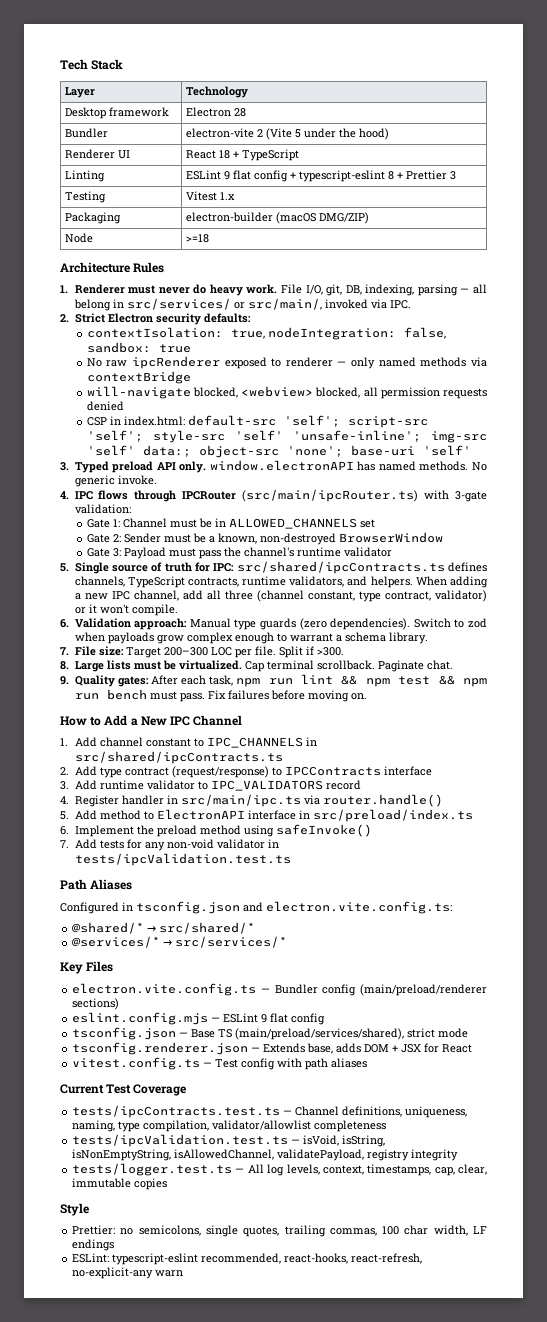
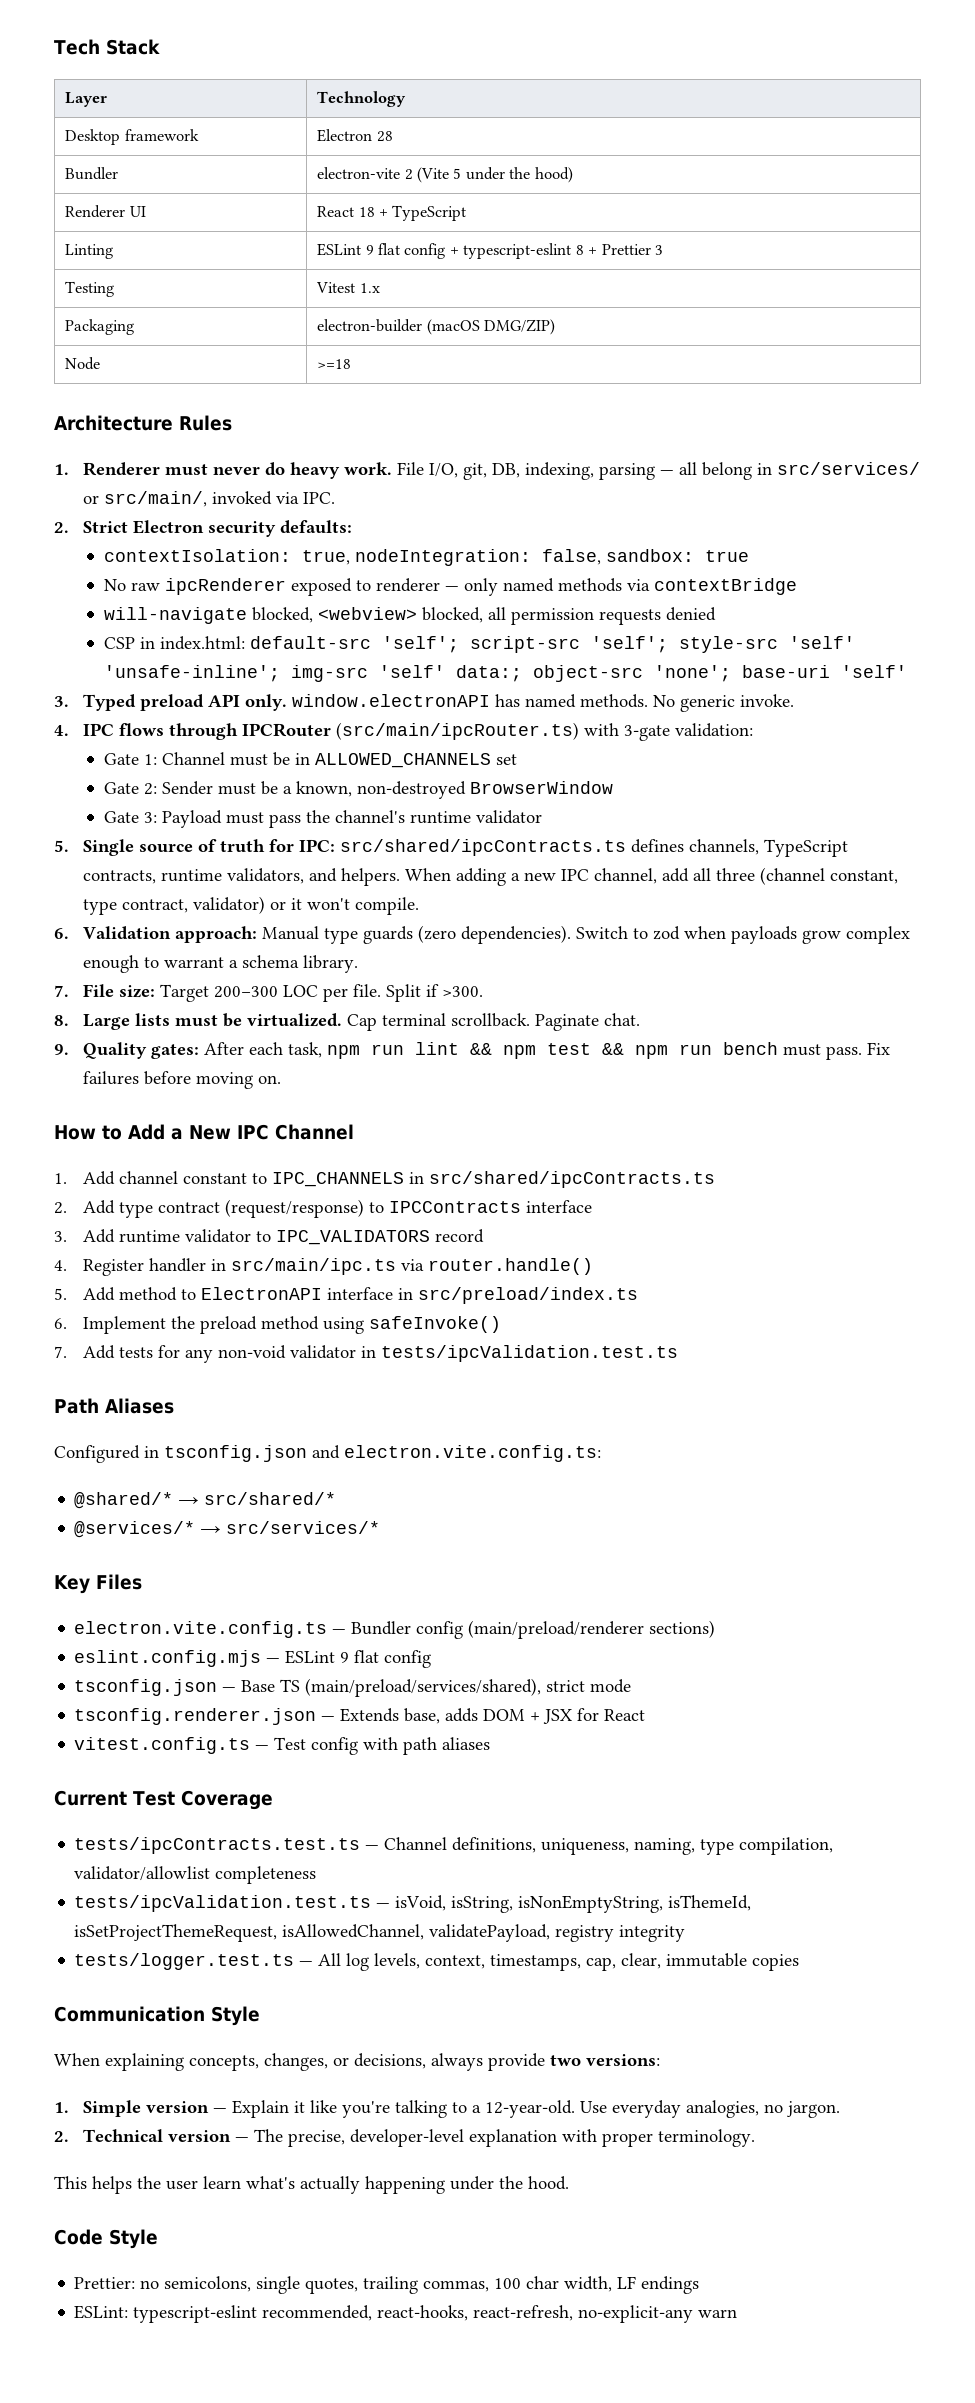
(172, 1155) none -> [668,1895,752,1911] [74,1924,278,1942] isThemeId, isSetProjectThemeRequest,
(168, 1184) none -> [54,2006,260,2026] [54,2053,660,2071] [54,2100,841,2118] [54,2129,756,2147] [54,2176,569,2194] [54,2229,103,2245] Communication Style // When explaining concepts, changes, or decisions, always provide two versions: // 1. Simple version — Explain it like you're talking to a 12-year-old. Use everyday analogies, no jargon. // 2. Technical version — The precise, developer-level explanation with proper terminology. // This helps the user learn what's actually happening under the hood. // Code

